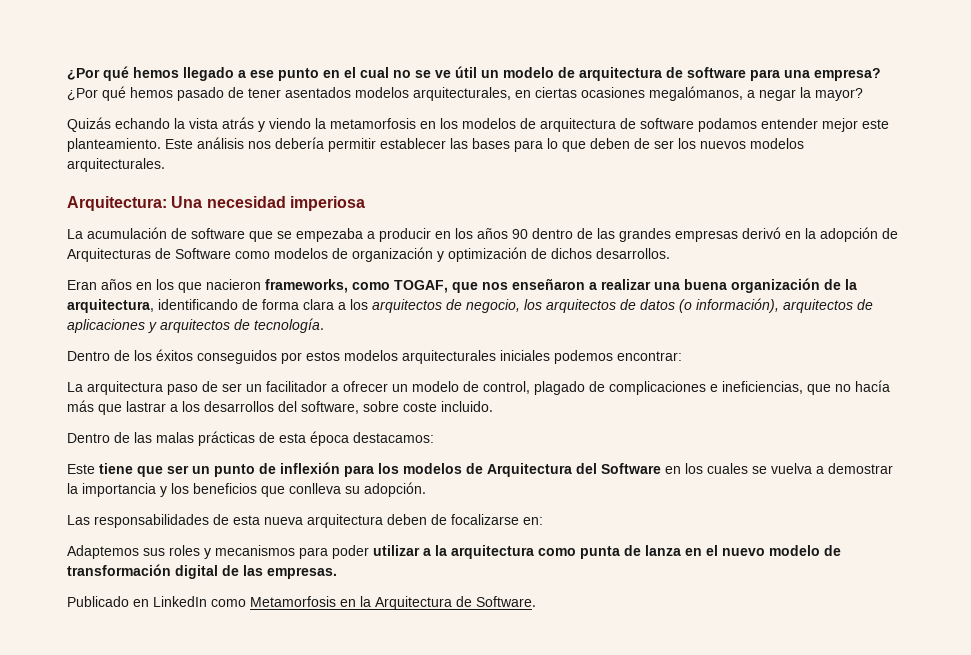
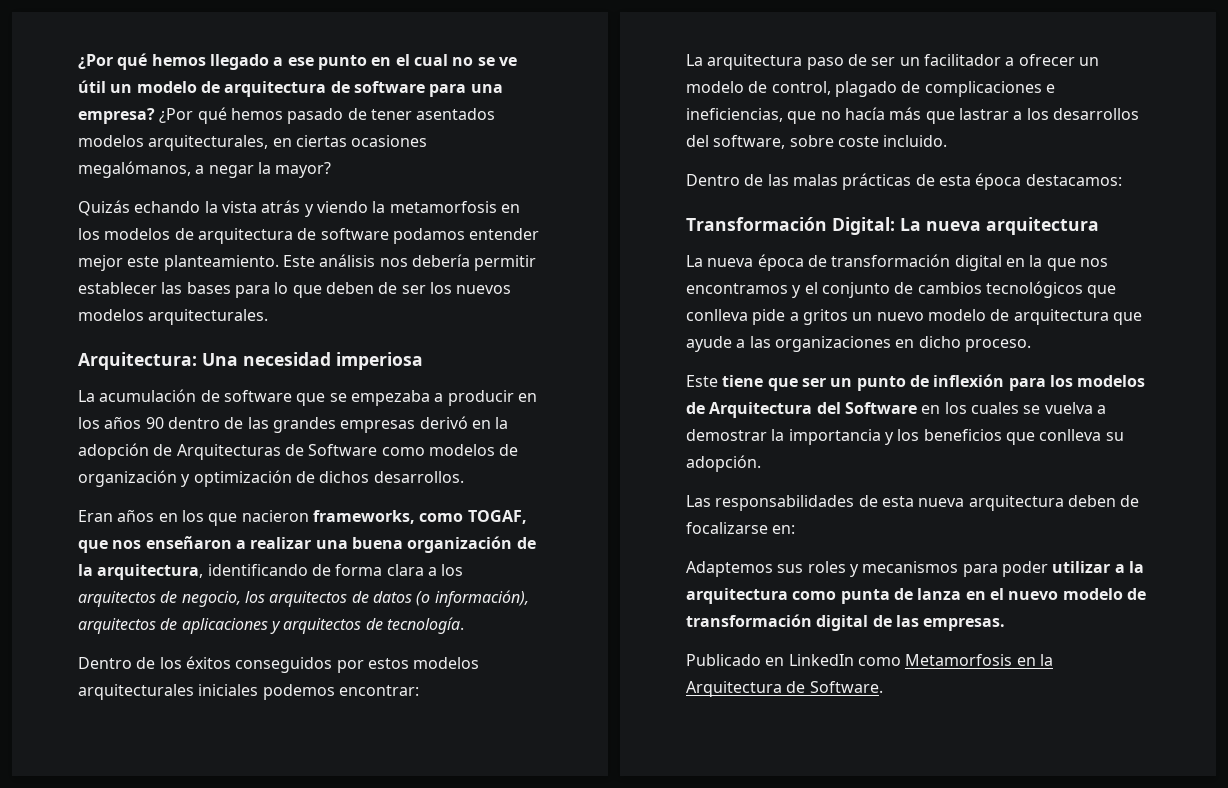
(434, 437) none -> [686,217,1099,235] [686,254,1108,271] [686,281,1117,298] [686,309,1142,325] [686,336,1031,352] // Transformación Digital: La nueva arquitectura // La nueva época de transformación digital en la que nos encontramos y el conjunto de cambios tecnológicos que conlleva pide a gritos un nuevo modelo de arquitectura que ayude a las organizaciones en dicho proceso.

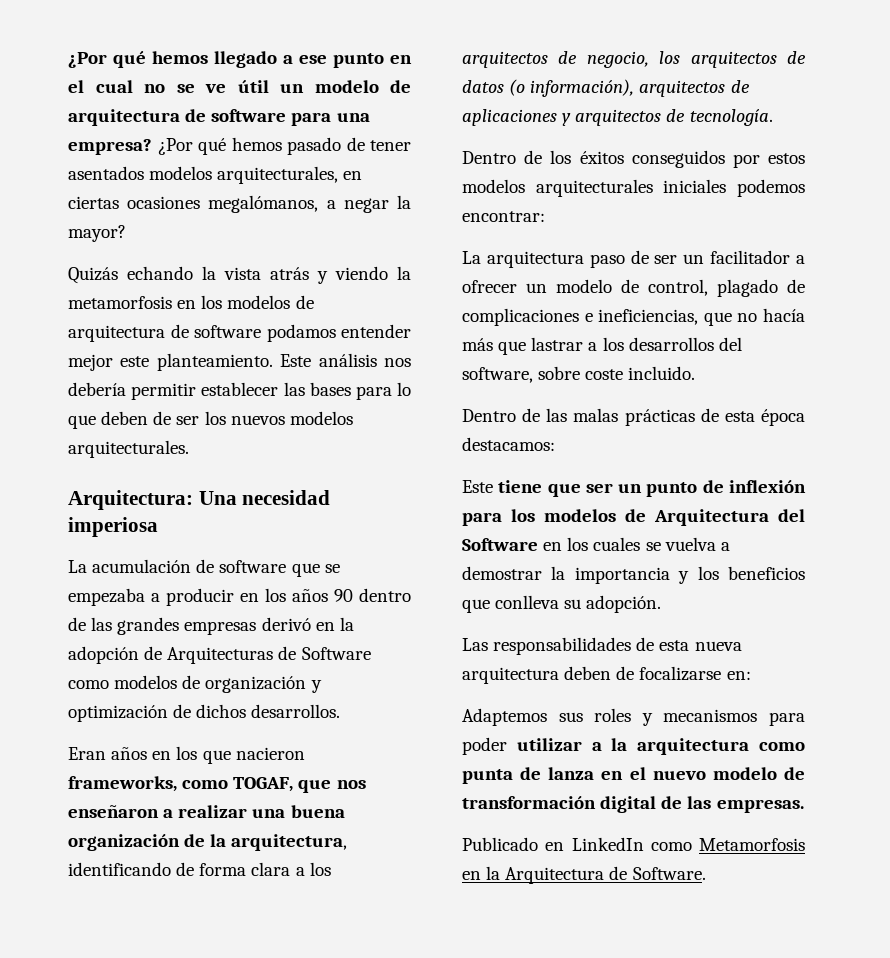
[686,217,1099,235] [686,254,1108,271] [686,281,1117,298] [686,309,1142,325] [686,336,1031,352] // Transformación Digital: La nueva arquitectura // La nueva época de transformación digital en la que nos encontramos y el conjunto de cambios tecnológicos que conlleva pide a gritos un nuevo modelo de arquitectura que ayude a las organizaciones en dicho proceso. -> (555, 444) none

